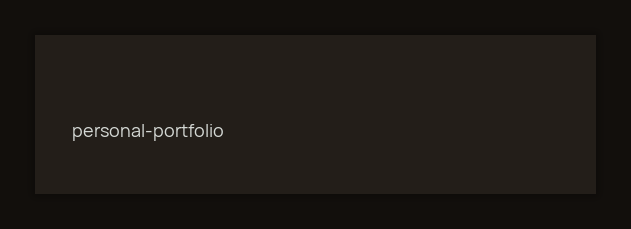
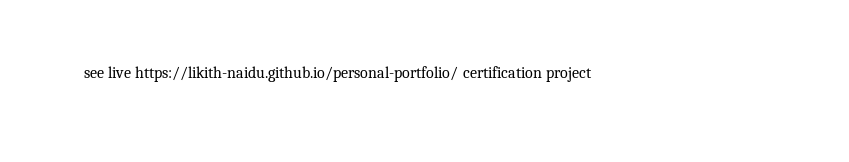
[72,124,224,141] personal-portfolio -> [84,66,592,82] see live https://likith-naidu.github.io/personal-portfolio/ certification project

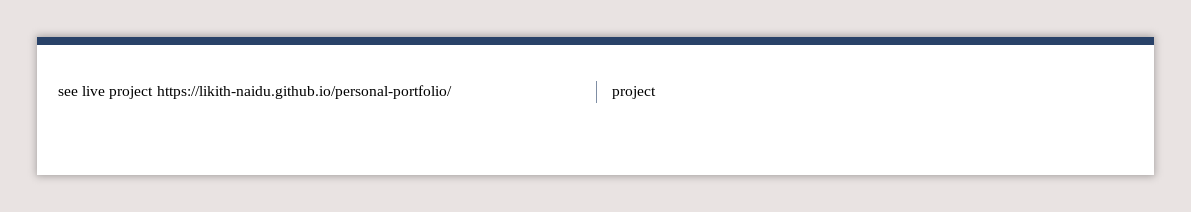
(132, 72) none -> [109,86,154,99] project
[462,66,542,78] certification -> (452, 92) //

